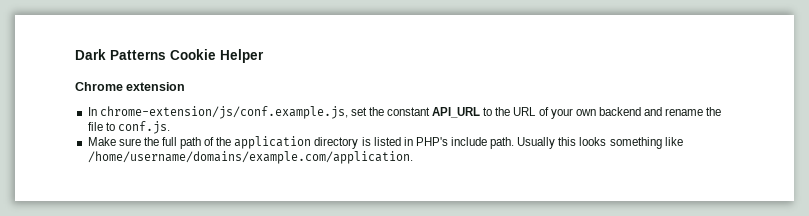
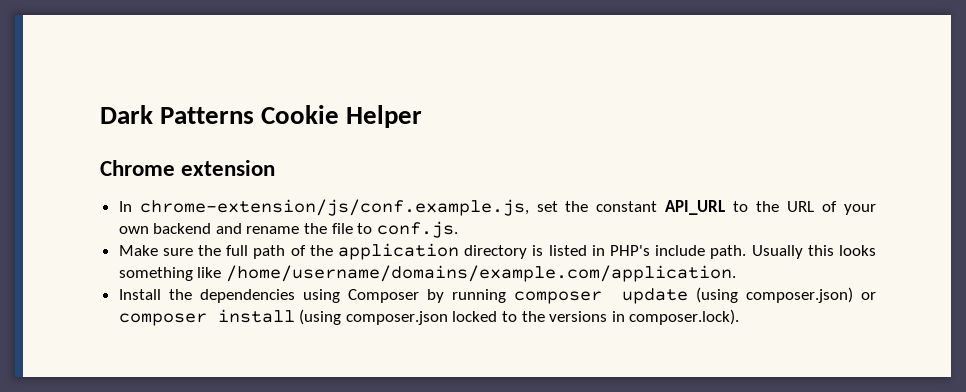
(413, 157) none -> [118,287,876,304] [118,309,740,326] // Install the dependencies using Composer by running composer update (using composer.json) or composer install (using composer.json locked to the versions in composer.lock).

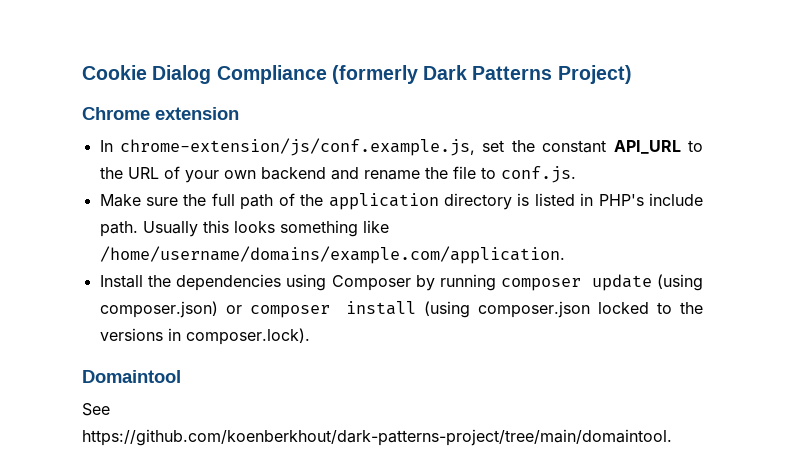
[100,105,423,128] Dark Patterns Cookie Helper -> [82,65,632,84] Cookie Dialog Compliance (formerly Dark Patterns Project)
(740, 317) none -> [82,370,181,383] [82,403,110,416] [82,429,672,446] // Domaintool // See https://github.com/koenberkhout/dark-patterns-project/tree/main/domaintool.

